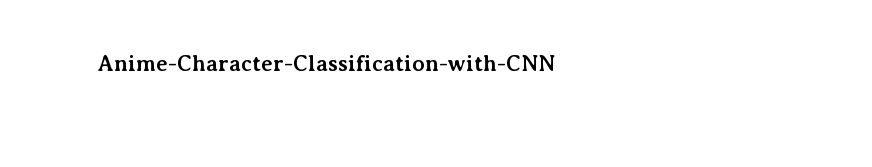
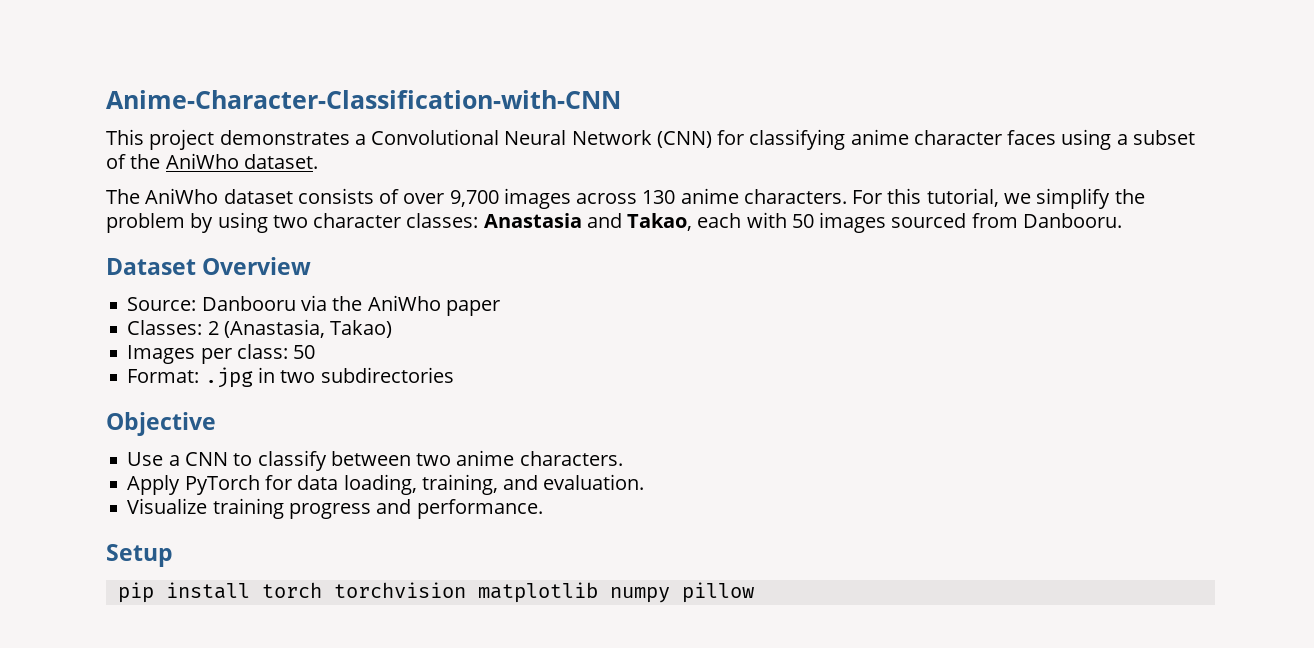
(555, 63) none -> [106,129,1195,150] [106,153,318,169] [106,188,1145,209] [106,212,1122,233] [106,257,312,275] [127,295,500,316] [127,319,393,338] [127,344,316,364] [127,367,454,388] [106,412,216,436] [127,450,623,471] [127,474,645,495] [127,498,543,519] [106,544,173,567] [117,582,754,603] // This project demonstrates a Convolutional Neural Network (CNN) for classifying anime character faces using a subset of the AniWho dataset. // The AniWho dataset consists of over 9,700 images across 130 anime characters. For this tutorial, we simplify the problem by using two character classes: Anastasia and Takao, each with 50 images sourced from Danbooru. // Dataset Overview // Source: Danbooru via the AniWho paper // Classes: 2 (Anastasia, Takao) // Images per class: 50 // Format: .jpg in two subdirectories // Objective // Use a CNN to classify between two anime characters. // Apply PyTorch for data loading, training, and evaluation. // Visualize training progress and performance. // Setup // pip install torch torchvision matplotlib numpy pillow

